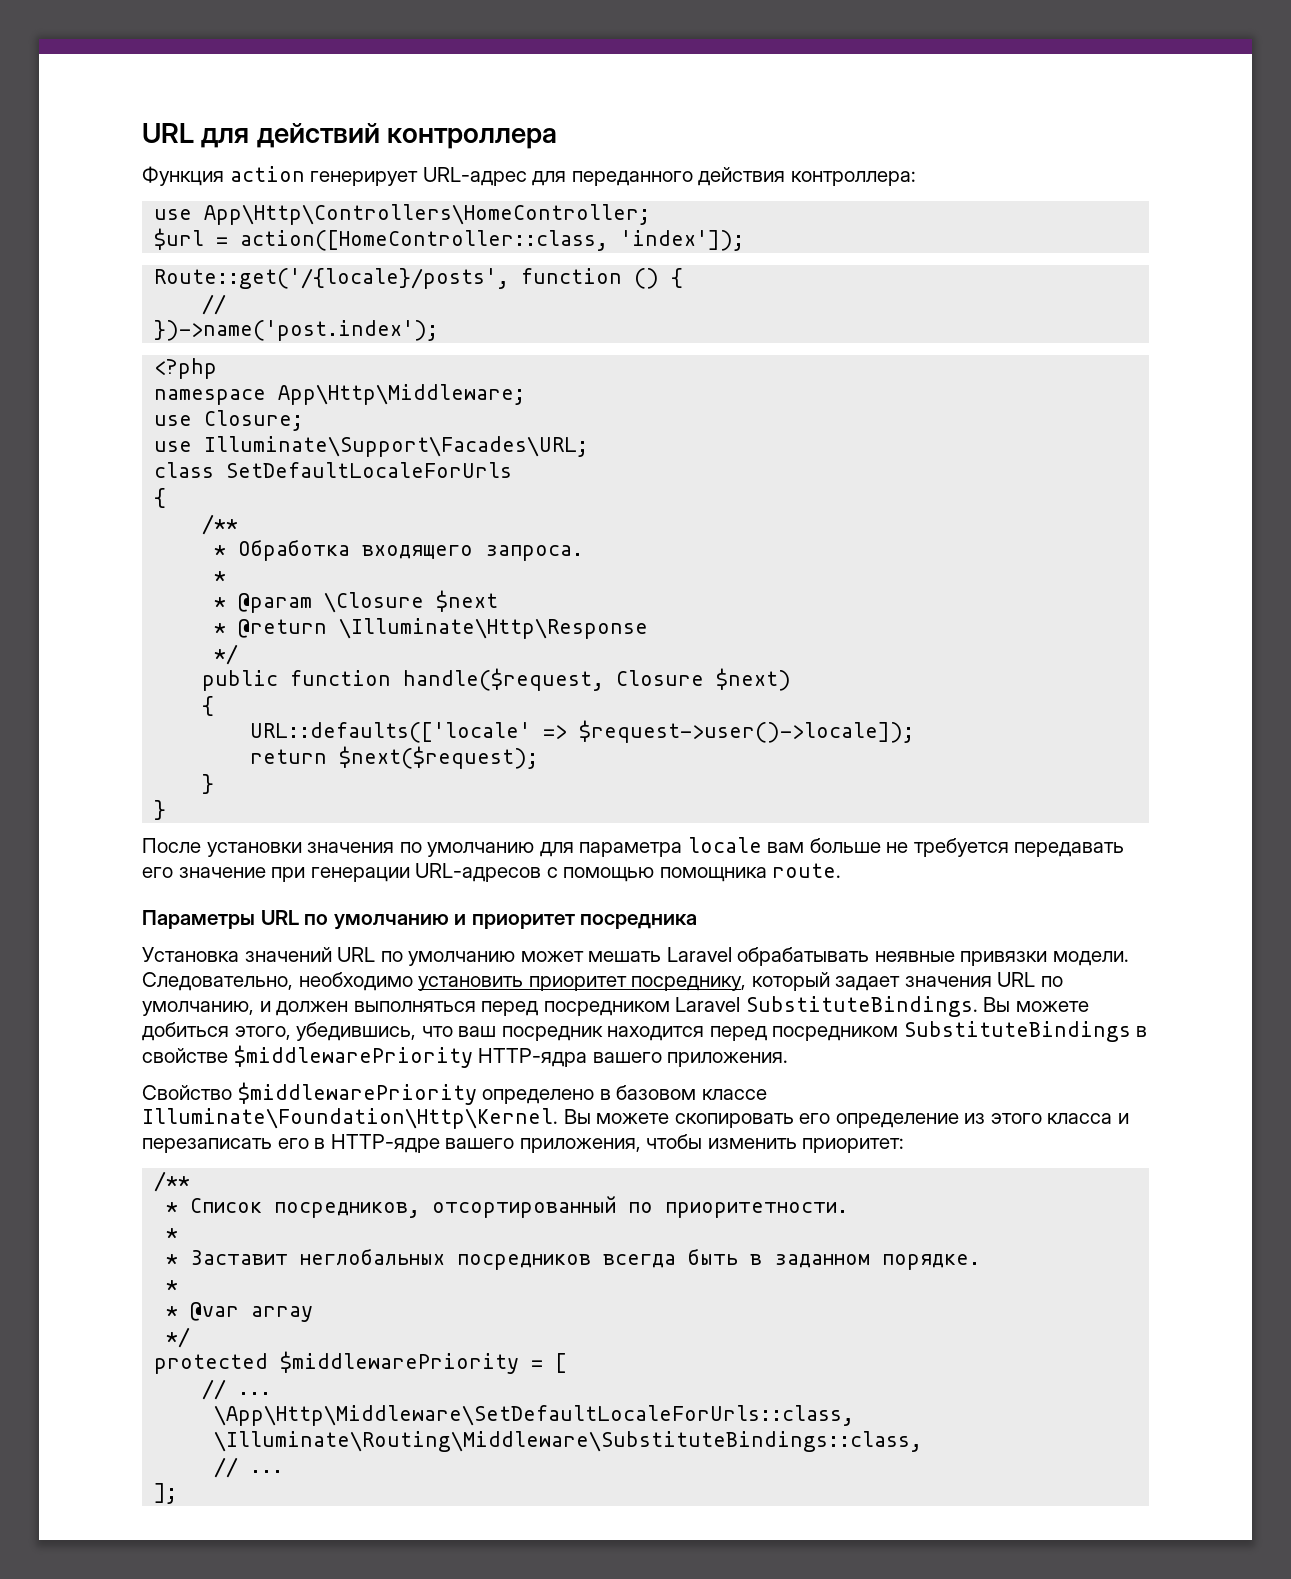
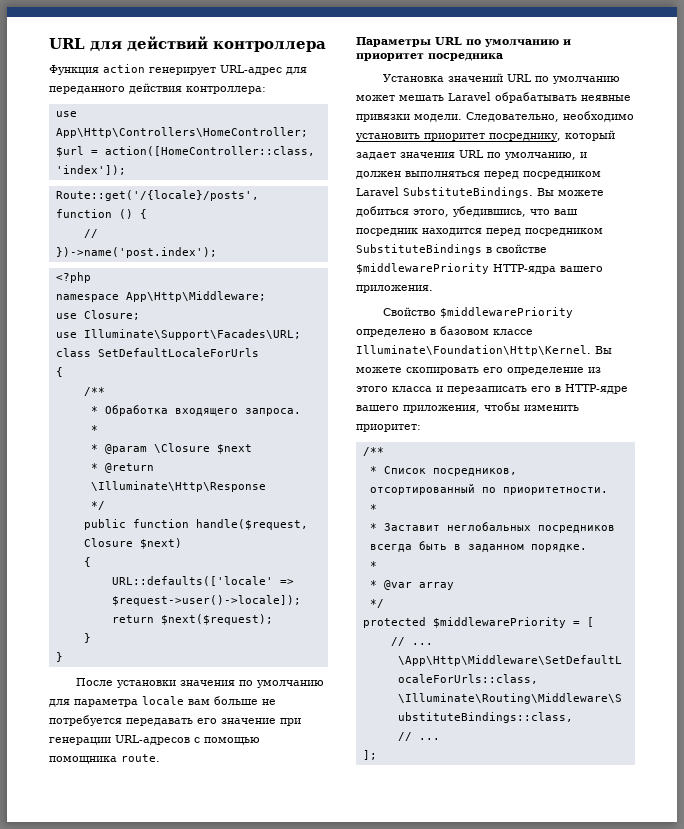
[913,838,1009,857] требуется -> [49,715,122,726] потребуется

